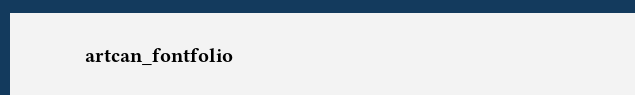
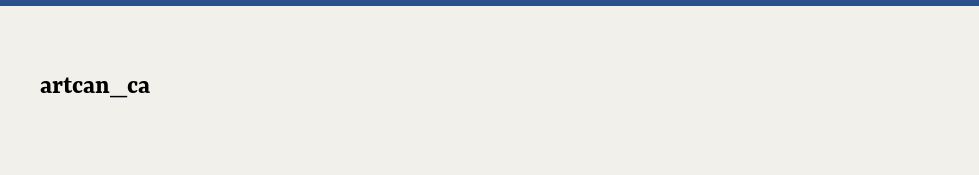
[85,48,233,66] artcan_fontfolio -> [40,77,150,98] artcan_ca

